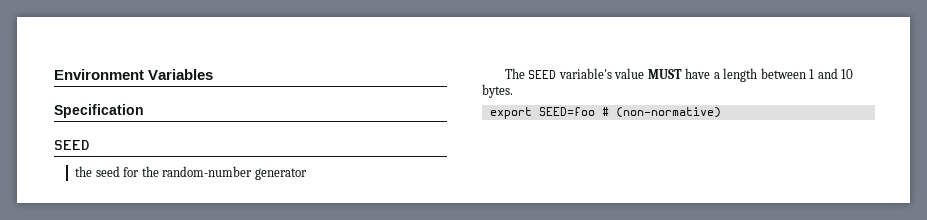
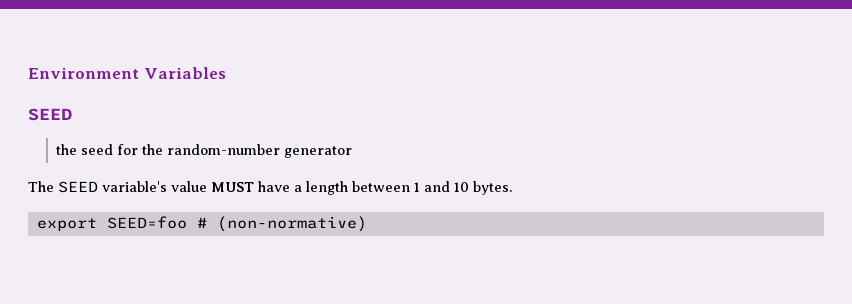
[54,104,144,118] // Specification -> (226, 73) none

